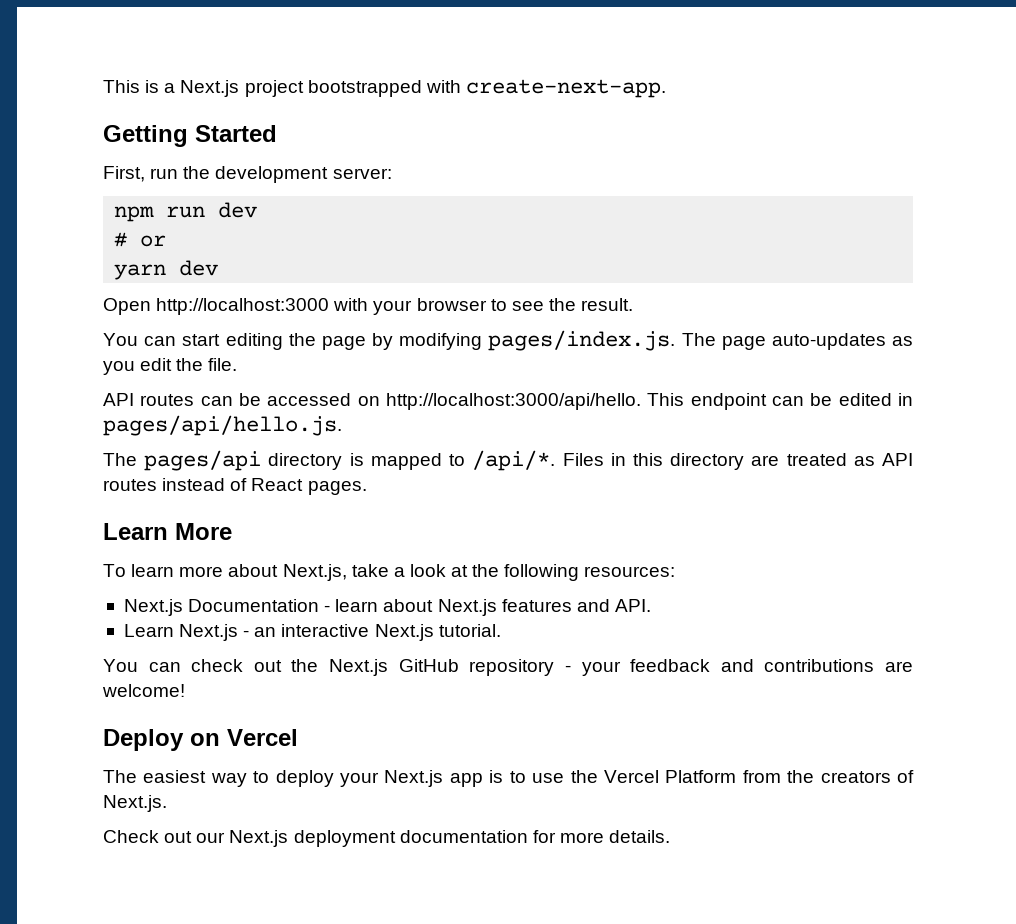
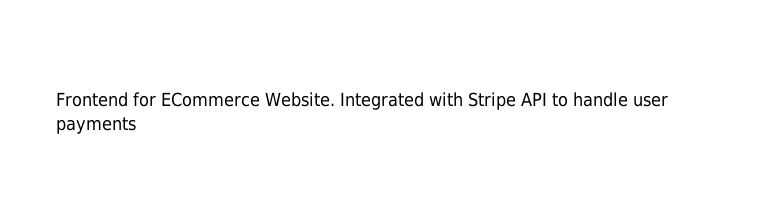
[103,79,666,98] [103,125,277,147] [103,166,392,183] [114,202,258,222] [114,232,167,247] [114,260,219,280] [103,298,634,315] [103,330,913,351] [103,358,238,375] [103,393,914,410] [103,415,342,436] [103,450,913,471] [103,478,367,495] [103,523,232,540] [103,564,676,581] [123,599,651,616] [123,624,501,641] [103,659,914,676] [102,684,185,697] [103,729,298,751] [103,770,914,787] [103,795,167,812] [103,830,671,847] This is a Next.js project bootstrapped with create-next-app. // Getting Started // First, run the development server: // npm run dev // # or // yarn dev // Open http://localhost:3000 with your browser to see the result. // You can start editing the page by modifying pages/index.js. The page auto-updates as you edit the file. // API routes can be accessed on http://localhost:3000/api/hello. This endpoint can be edited in pages/api/hello.js. // The pages/api directory is mapped to /api/*. Files in this directory are treated as API routes instead of React pages. // Learn More // To learn more about Next.js, take a look at the following resources: // Next.js Documentation - learn about Next.js features and API. // Learn Next.js - an interactive Next.js tutorial. // You can check out the Next.js GitHub repository - your feedback and contributions are welcome! // Deploy on Vercel // The easiest way to deploy your Next.js app is to use the Vercel Platform from the creators of Next.js. // Check out our Next.js deployment documentation for more details. -> [56,92,668,110] [56,117,136,134] Frontend for ECommerce Website. Integrated with Stripe API to handle user payments

